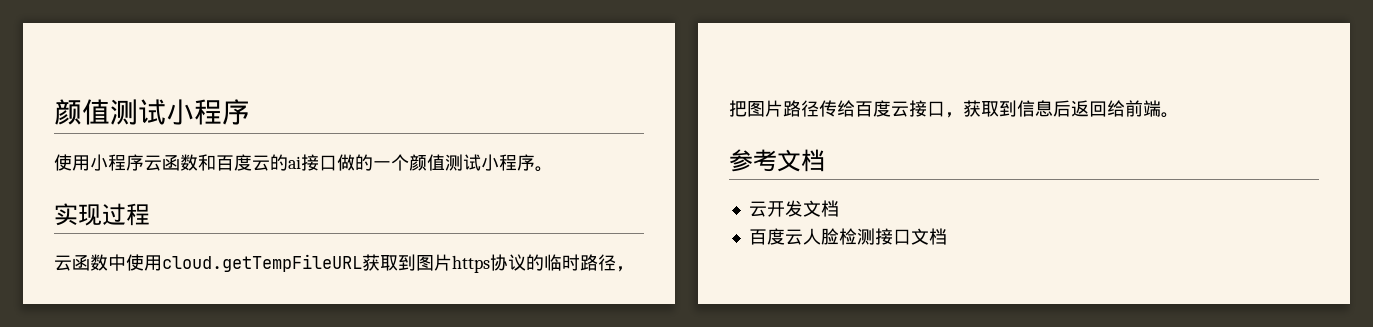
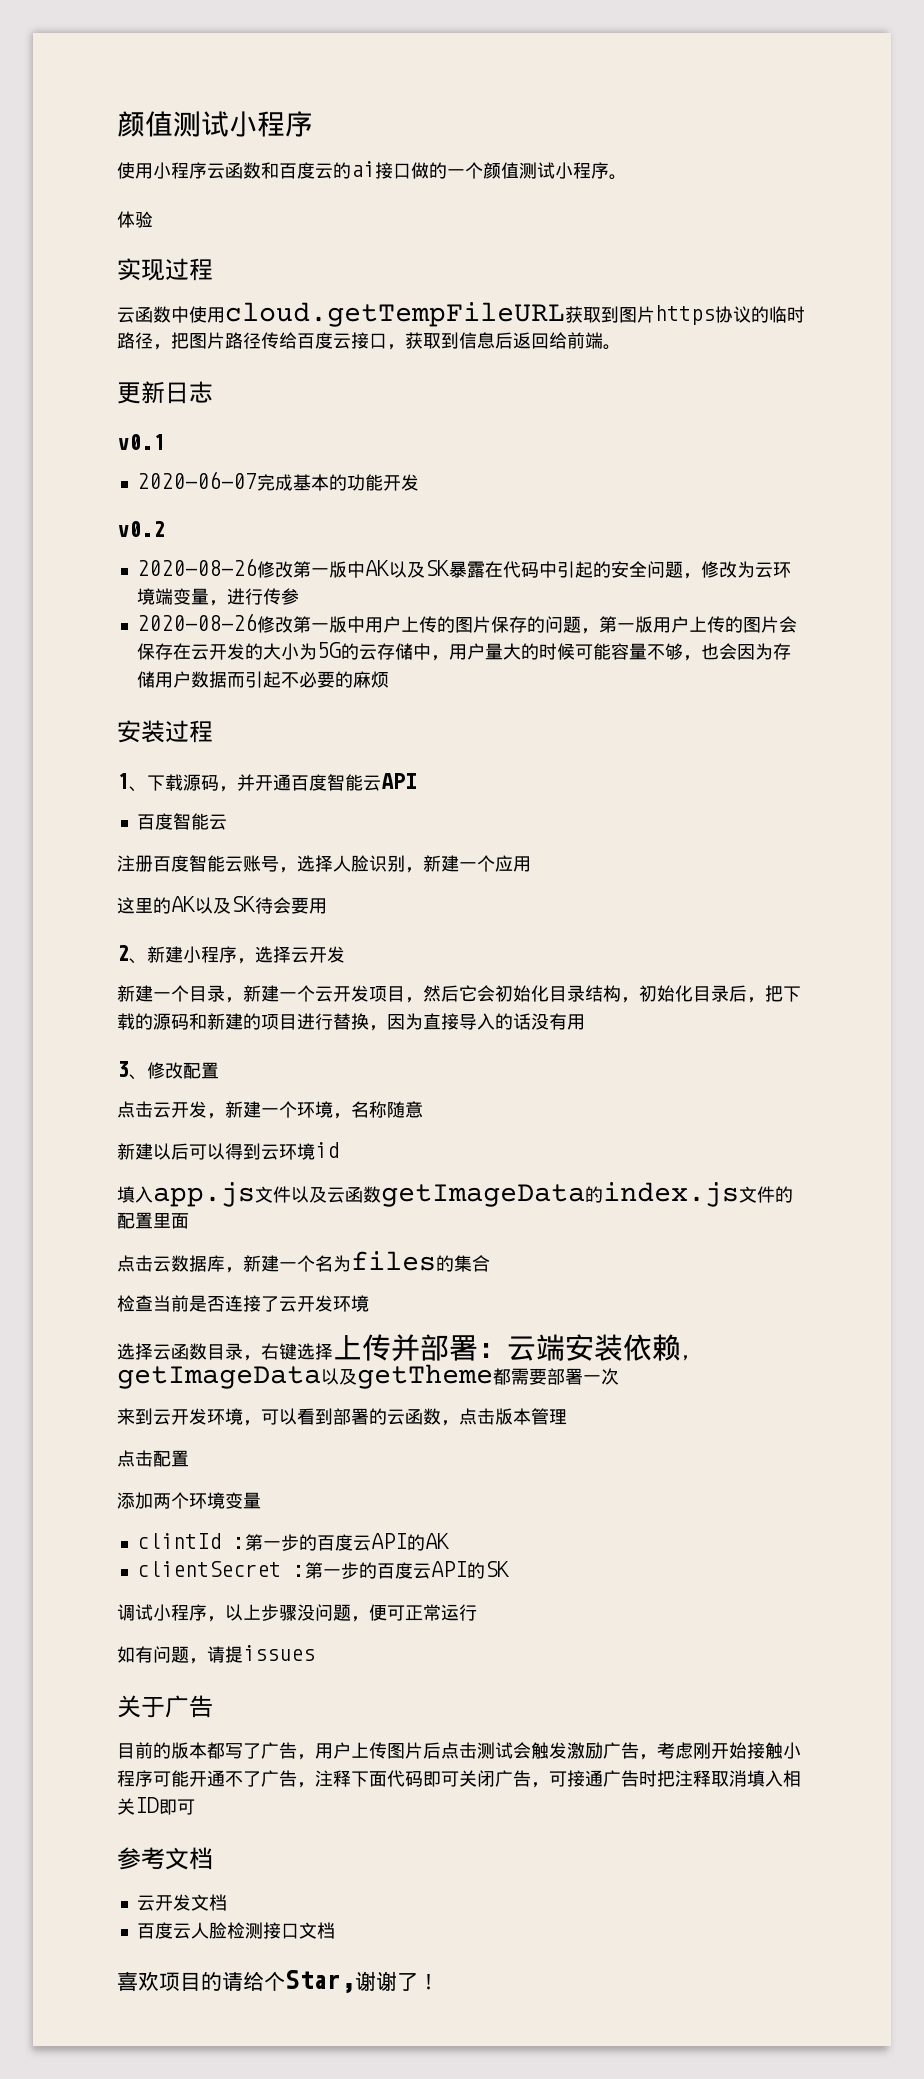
(553, 169) none -> [117,211,153,228] // 体验
(1179, 115) none -> [117,381,213,404] [117,434,165,450] [136,471,419,491] [117,521,165,537] [136,558,791,579] [136,588,299,606] [136,613,797,634] [136,642,791,661] [136,671,389,688] [117,720,213,743] [117,773,417,792] [136,813,227,830] [117,855,531,873] [117,896,327,914] [117,945,345,964] [117,985,801,1003] [117,1013,585,1031] [117,1061,219,1080] [117,1101,423,1119] [117,1142,339,1160] [117,1182,793,1207] [117,1212,189,1229] [117,1251,490,1273] [117,1295,369,1312] [117,1334,699,1362] [117,1364,619,1389] [117,1408,567,1426] [117,1450,189,1467] [117,1492,261,1509] [136,1533,449,1551] [136,1561,509,1579] [117,1604,477,1622] [117,1645,315,1664] [117,1695,213,1718] [117,1742,801,1760] [117,1770,801,1788] [117,1797,195,1815] // 更新日志 // v0.1 // 2020-06-07完成基本的功能开发 // v0.2 // 2020-08-26修改第一版中AK以及SK暴露在代码中引起的安全问题，修改为云环境端变量，进行传参 // 2020-08-26修改第一版中用户上传的图片保存的问题，第一版用户上传的图片会保存在云开发的大小为5G的云存储中，用户量大的时候可能容量不够，也会因为存储用户数据而引起不必要的麻烦 // 安装过程 // 1、下载源码，并开通百度智能云API // 百度智能云 // 注册百度智能云账号，选择人脸识别，新建一个应用 // 这里的AK以及SK待会要用 // 2、新建小程序，选择云开发 // 新建一个目录，新建一个云开发项目，然后它会初始化目录结构，初始化目录后，把下载的源码和新建的项目进行替换，因为直接导入的话没有用 // 3、修改配置 // 点击云开发，新建一个环境，名称随意 // 新建以后可以得到云环境id // 填入app.js文件以及云函数getImageData的index.js文件的配置里面 // 点击云数据库，新建一个名为files的集合 // 检查当前是否连接了云开发环境 // 选择云函数目录，右键选择上传并部署：云端安装依赖，getImageData以及getTheme都需要部署一次 // 来到云开发环境，可以看到部署的云函数，点击版本管理 // 点击配置 // 添加两个环境变量 // clintId :第一步的百度云API的AK // clientSecret :第一步的百度云API的SK // 调试小程序，以上步骤没问题，便可正常运行 // 如有问题，请提issues // 关于广告 // 目前的版本都写了广告，用户上传图片后点击测试会触发激励广告，考虑刚开始接触小程序可能开通不了广告，注释下面代码即可关闭广告，可接通广告时把注释取消填入相关ID即可
(947, 236) none -> [117,1970,439,1993] // 喜欢项目的请给个Star,谢谢了！

